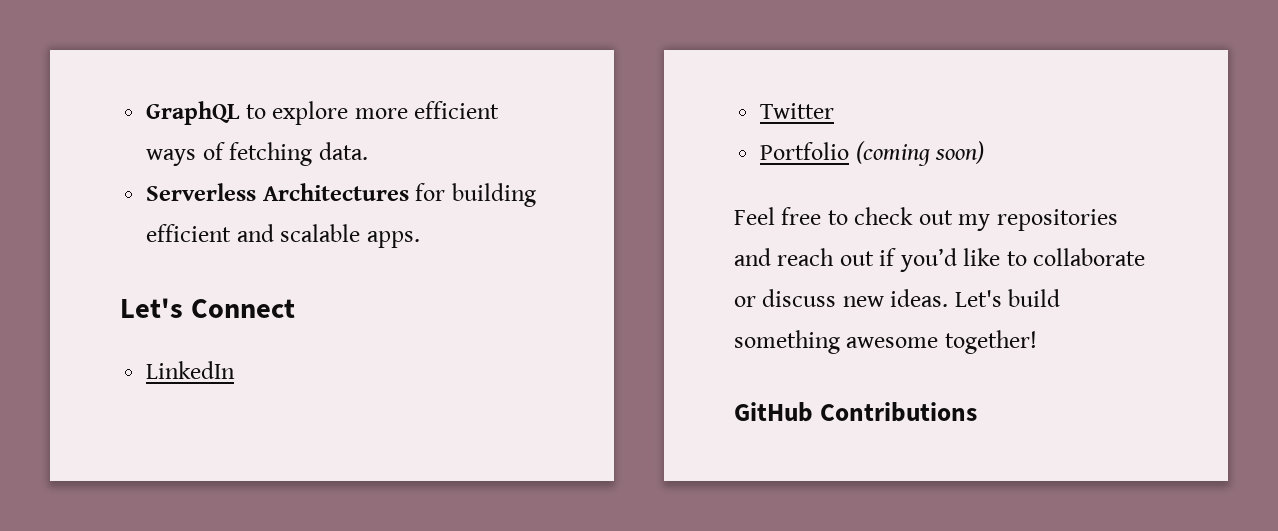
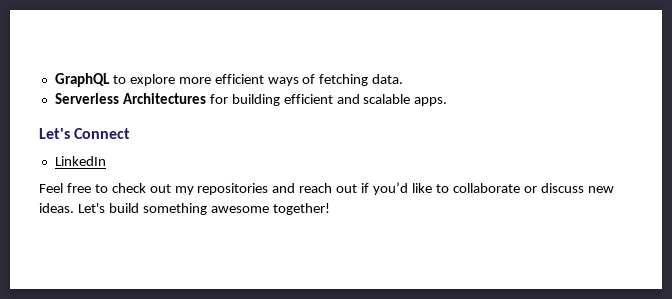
[760,103,835,119] [760,141,985,166] // Twitter // Portfolio (coming soon) -> (106, 161) none
[734,402,977,422] // GitHub Contributions -> (330, 209) none

